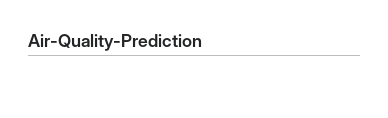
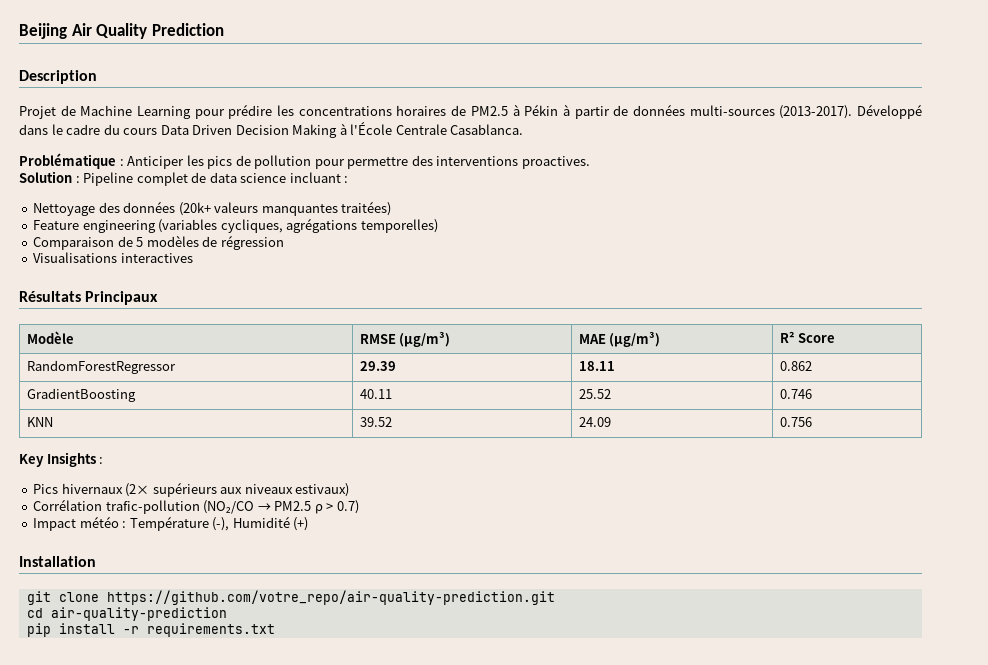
[28,34,202,51] Air-Quality-Prediction -> [19,23,224,39] [19,70,97,84] [19,104,923,119] [19,121,524,138] [19,153,590,169] [19,171,349,186] [33,201,392,216] [33,218,438,233] [33,235,284,250] [33,252,193,263] [19,291,159,305] [26,331,74,344] [359,331,451,347] [578,331,661,347] [779,331,836,343] [26,360,176,374] [359,361,396,371] [578,361,615,371] [779,361,812,371] [26,388,136,402] [359,389,392,399] [578,389,611,399] [779,389,812,399] [26,417,53,427] [359,417,392,427] [578,417,611,427] [779,417,812,427] [19,452,104,467] [33,482,350,497] [33,499,359,514] [33,516,309,531] [19,556,96,567] [26,590,555,605] [26,607,227,621] [26,623,275,637] Beijing Air Quality Prediction // Description // Projet de Machine Learning pour prédire les concentrations horaires de PM2.5 à Pékin à partir de données multi-sources (2013-2017). Développé dans le cadre du cours Data Driven Decision Making à l'École Centrale Casablanca. // Problématique : Anticiper les pics de pollution pour permettre des interventions proactives. // Solution : Pipeline complet de data science incluant : // Nettoyage des données (20k+ valeurs manquantes traitées) // Feature engineering (variables cycliques, agrégations temporelles) // Comparaison de 5 modèles de régression // Visualisations interactives // Résultats Principaux // Modèle | RMSE (µg/m³) | MAE (µg/m³) | R² Score // RandomForestRegressor | 29.39 | 18.11 | 0.862 // GradientBoosting | 40.11 | 25.52 | 0.746 // KNN | 39.52 | 24.09 | 0.756 // Key Insights : // Pics hivernaux (2× supérieurs aux niveaux estivaux) // Corrélation trafic-pollution (NO₂/CO → PM2.5 ρ > 0.7) // Impact météo : Température (-), Humidité (+) // Installation // git clone https://github.com/votre_repo/air-quality-prediction.git // cd air-quality-prediction // pip install -r requirements.txt

